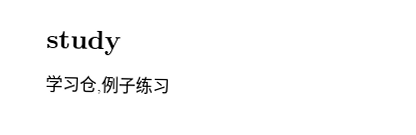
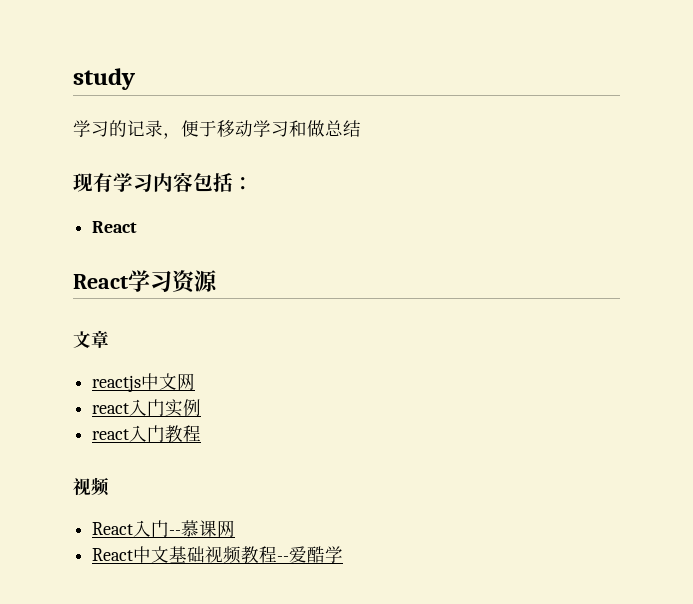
[79,75,170,95] 仓,例子练习 -> [109,120,361,139] [73,172,253,192] [92,221,138,233] [73,270,218,294] [73,330,109,348] [92,373,196,392] [92,399,202,417] [92,425,202,443] [73,477,110,496] [92,520,236,538] [92,546,344,564] 的记录，便于移动学习和做总结 // 现有学习内容包括： // React // React学习资源 // 文章 // reactjs中文网 // react入门实例 // react入门教程 // 视频 // React入门--慕课网 // React中文基础视频教程--爱酷学

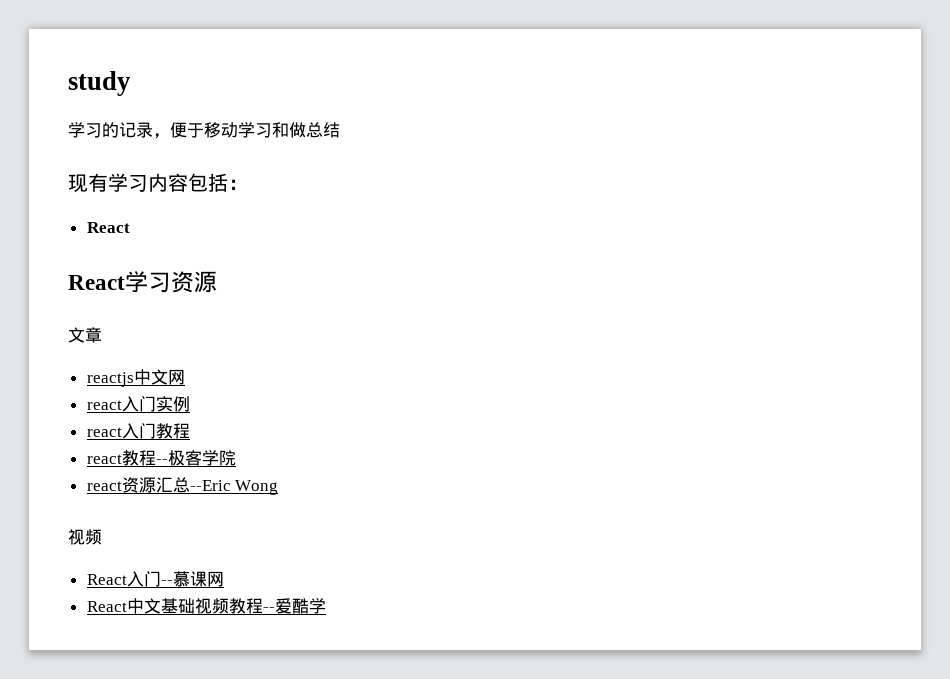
(202, 433) none -> [86,450,236,466] [86,477,279,495] // react教程--极客学院 // react资源汇总--Eric Wong

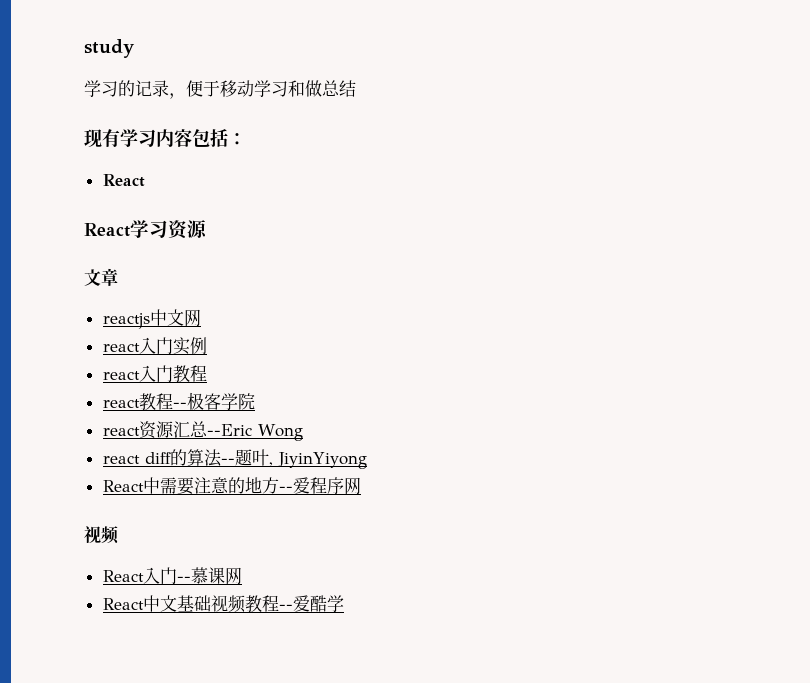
(279, 487) none -> [102,449,367,469] [102,477,361,495] // react diff的算法--题叶, JiyinYiyong // React中需要注意的地方--爱程序网

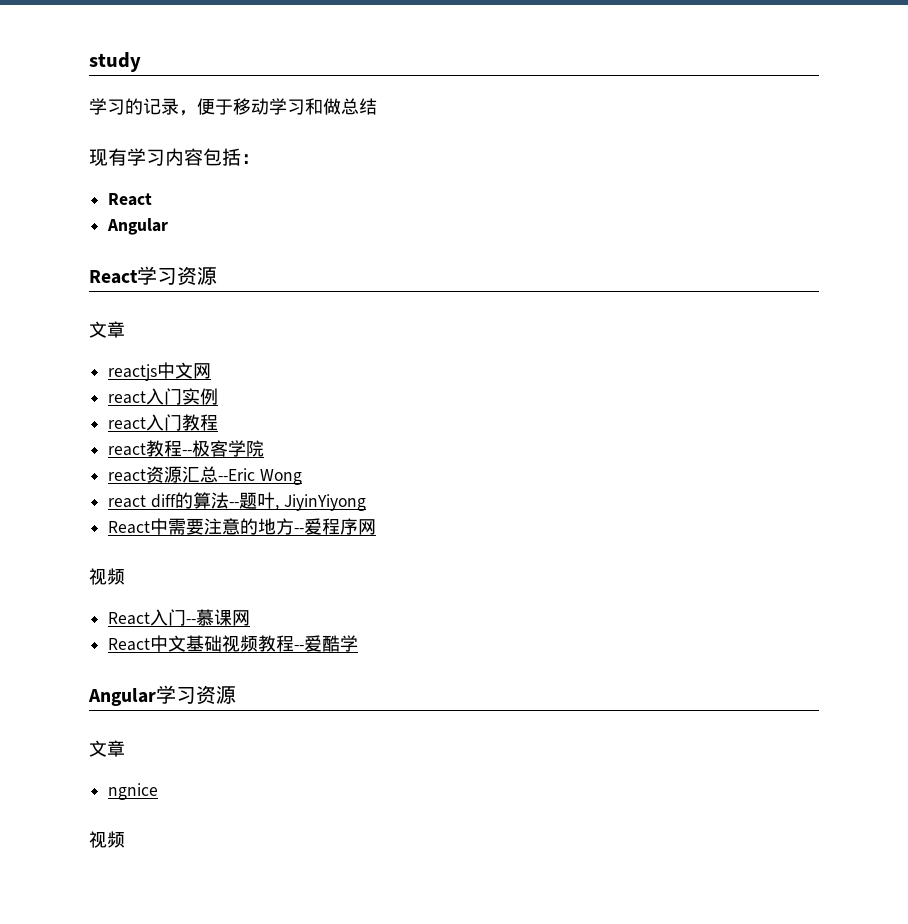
(145, 180) none -> [107,218,169,235] // Angular
(344, 603) none -> [88,685,236,706] [89,740,125,757] [108,783,159,800] [89,831,125,848] // Angular学习资源 // 文章 // ngnice // 视频

